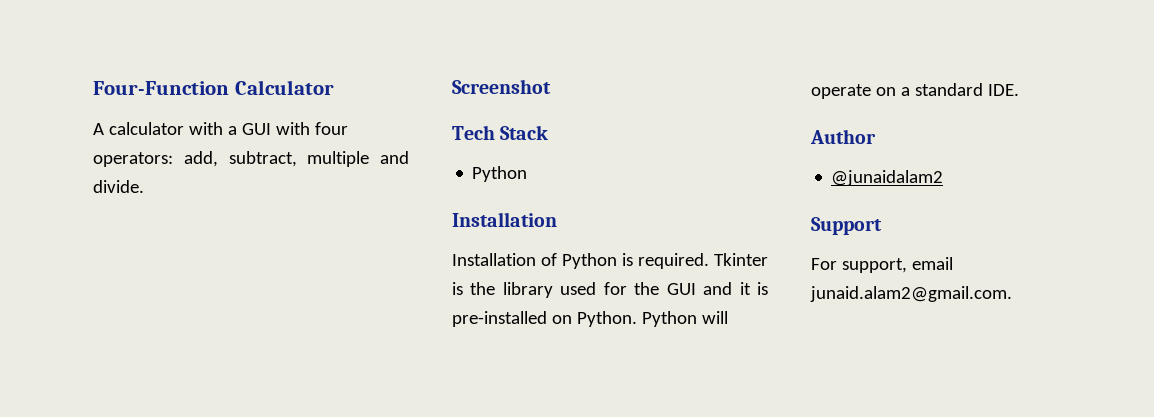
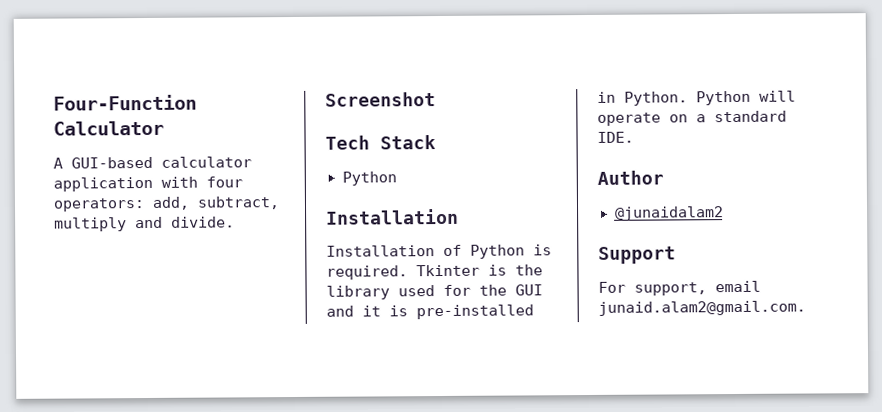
[108,122,271,135] calculator with a GUI -> [71,156,252,169] [53,176,153,192] GUI-based calculator application
[307,151,370,167] multiple -> [54,217,127,232] multiply
[551,315,572,324] on -> [597,91,616,103] in

